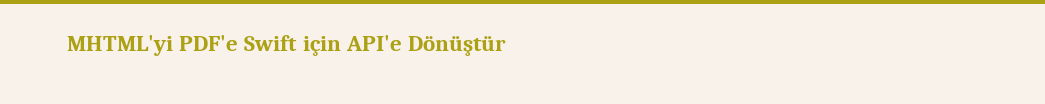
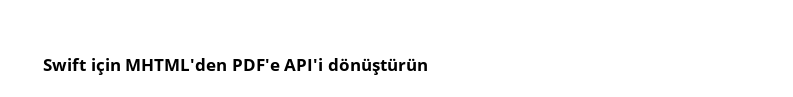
[67,35,507,56] MHTML'yi PDF'e Swift için API'e Dönüştür -> [43,58,428,75] Swift için MHTML'den PDF'e API'i dönüştürün

